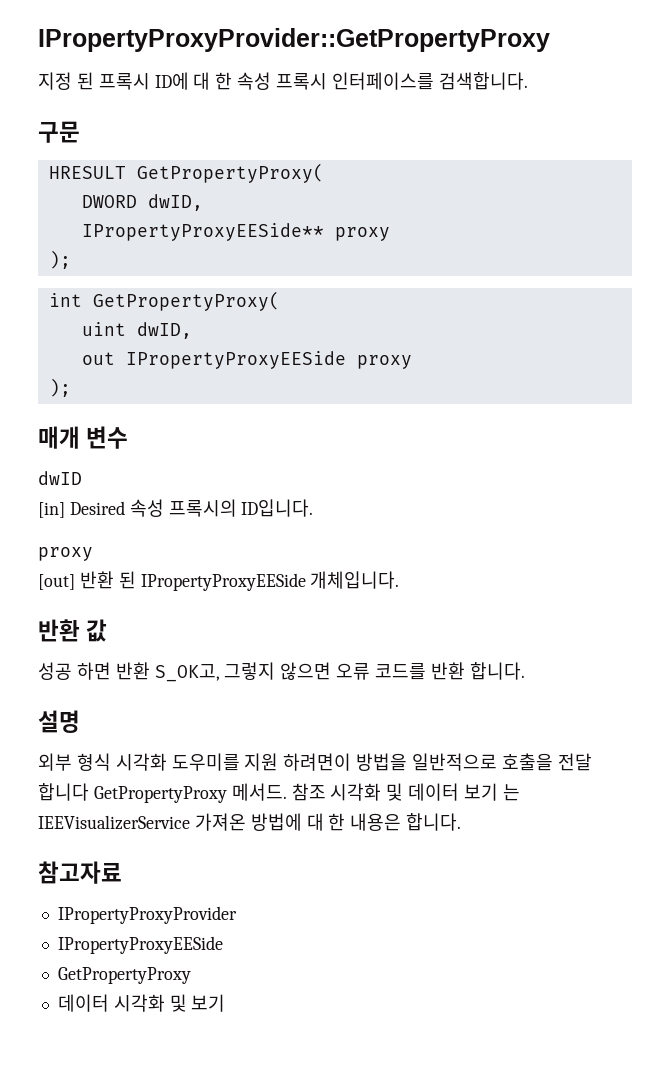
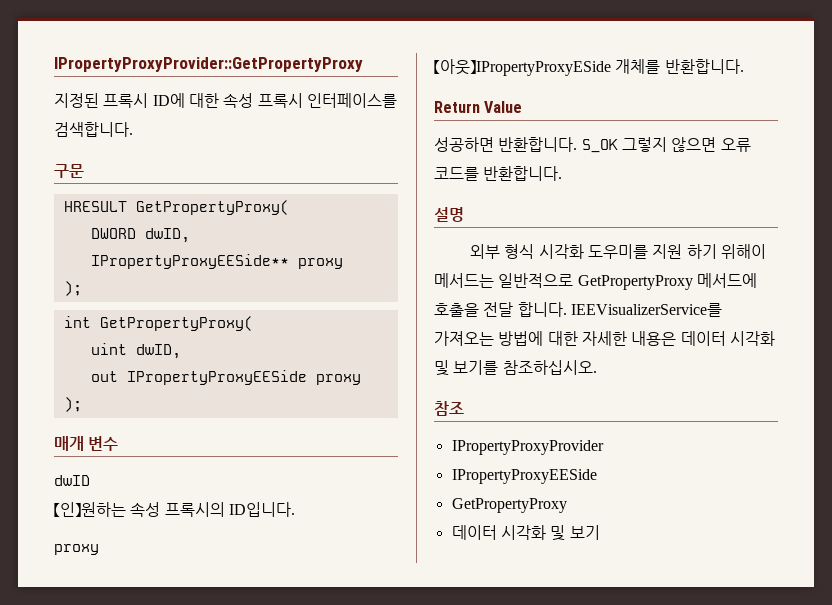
[38,72,233,90] 지정 된 프록시 ID에 대 한 -> [54,93,219,108] 지정된 프록시 ID에 대한
[38,501,125,518] [in] Desired -> [54,502,126,517] 【인】원하는
[38,571,400,591] [38,619,108,642] [38,662,220,682] [out] 반환 된 IPropertyProxyEESide 개체입니다. // 반환 값 // 성공 하면 반환 S_OK고, -> [434,59,744,76] [434,101,523,113] [434,137,618,153] 【아웃】IPropertyProxyESide 개체를 반환합니다. // Return Value // 성공하면 반환합니다. S_OK
[430,662,525,680] 반환 합니다. -> [483,166,563,181] 반환합니다.
[283,753,592,771] [38,783,520,803] [38,813,462,831] [38,861,122,884] 하려면이 방법을 일반적으로 호출을 전달 합니다 GetPropertyProxy 메서드. 참조 시각화 및 데이터 보기 는 IEEVisualizerService 가져온 방법에 대 한 내용은 합니다. // 참고자료 -> [686,244,767,259] [434,273,757,290] [434,302,722,317] [434,331,775,346] [434,360,597,376] [434,401,464,416] 하기 위해이 메서드는 일반적으로 GetPropertyProxy 메서드에 호출을 전달 합니다. IEEVisualizerService를 가져오는 방법에 대한 자세한 내용은 데이터 시각화 및 보기를 참조하십시오. // 참조

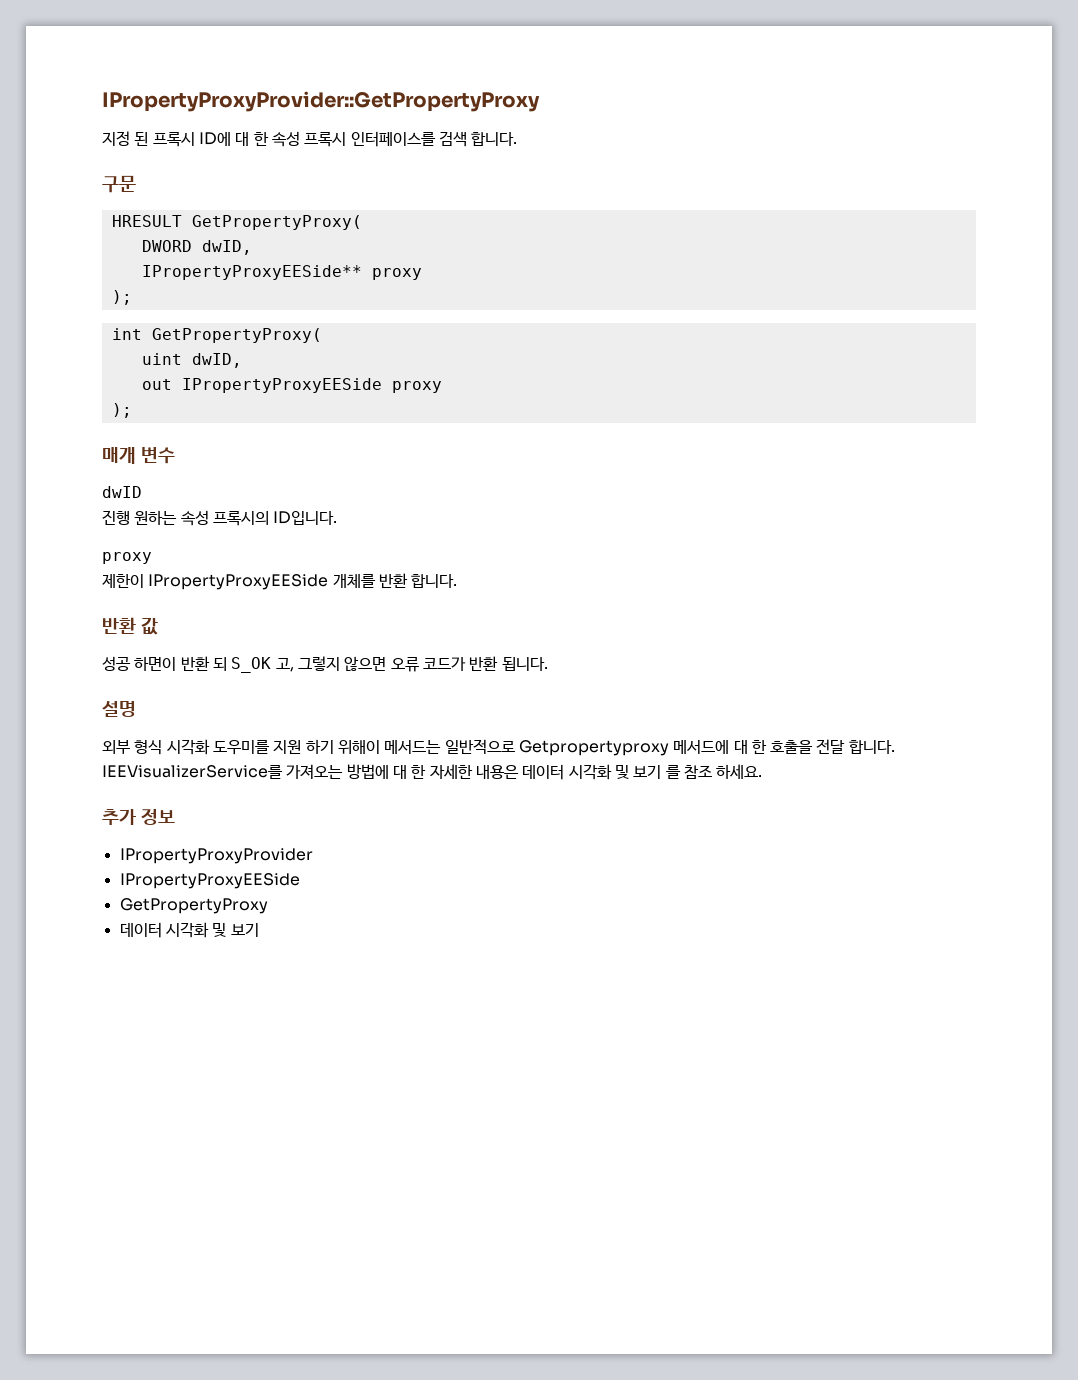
[54,93,219,108] 지정된 프록시 ID에 대한 -> [102,131,269,147] 지정 된 프록시 ID에 대 한
[54,122,133,137] 검색합니다. -> [438,131,518,147] 검색 합니다.
[54,502,81,517] 【인】 -> [102,510,130,525] 진행
[434,59,744,76] [434,101,523,113] [434,137,751,153] [434,166,563,181] 【아웃】IPropertyProxyESide 개체를 반환합니다. // Return Value // 성공하면 반환합니다. S_OK 그렇지 않으면 오류 코드를 반환합니다. -> [102,573,458,590] [102,617,158,635] [102,656,548,673] 제한이 IPropertyProxyEESide 개체를 반환 합니다. // 반환 값 // 성공 하면이 반환 되 S_OK 고, 그렇지 않으면 오류 코드가 반환 됩니다.
[577,273,757,290] GetPropertyProxy 메서드에 -> [518,739,767,756] Getpropertyproxy 메서드에 대 한
[547,331,578,346] 대한 -> [392,764,427,779] 대 한
[453,360,597,375] [434,401,464,416] 보기를 참조하십시오. // 참조 -> [633,764,763,779] [102,809,175,825] 보기 를 참조 하세요. // 추가 정보

